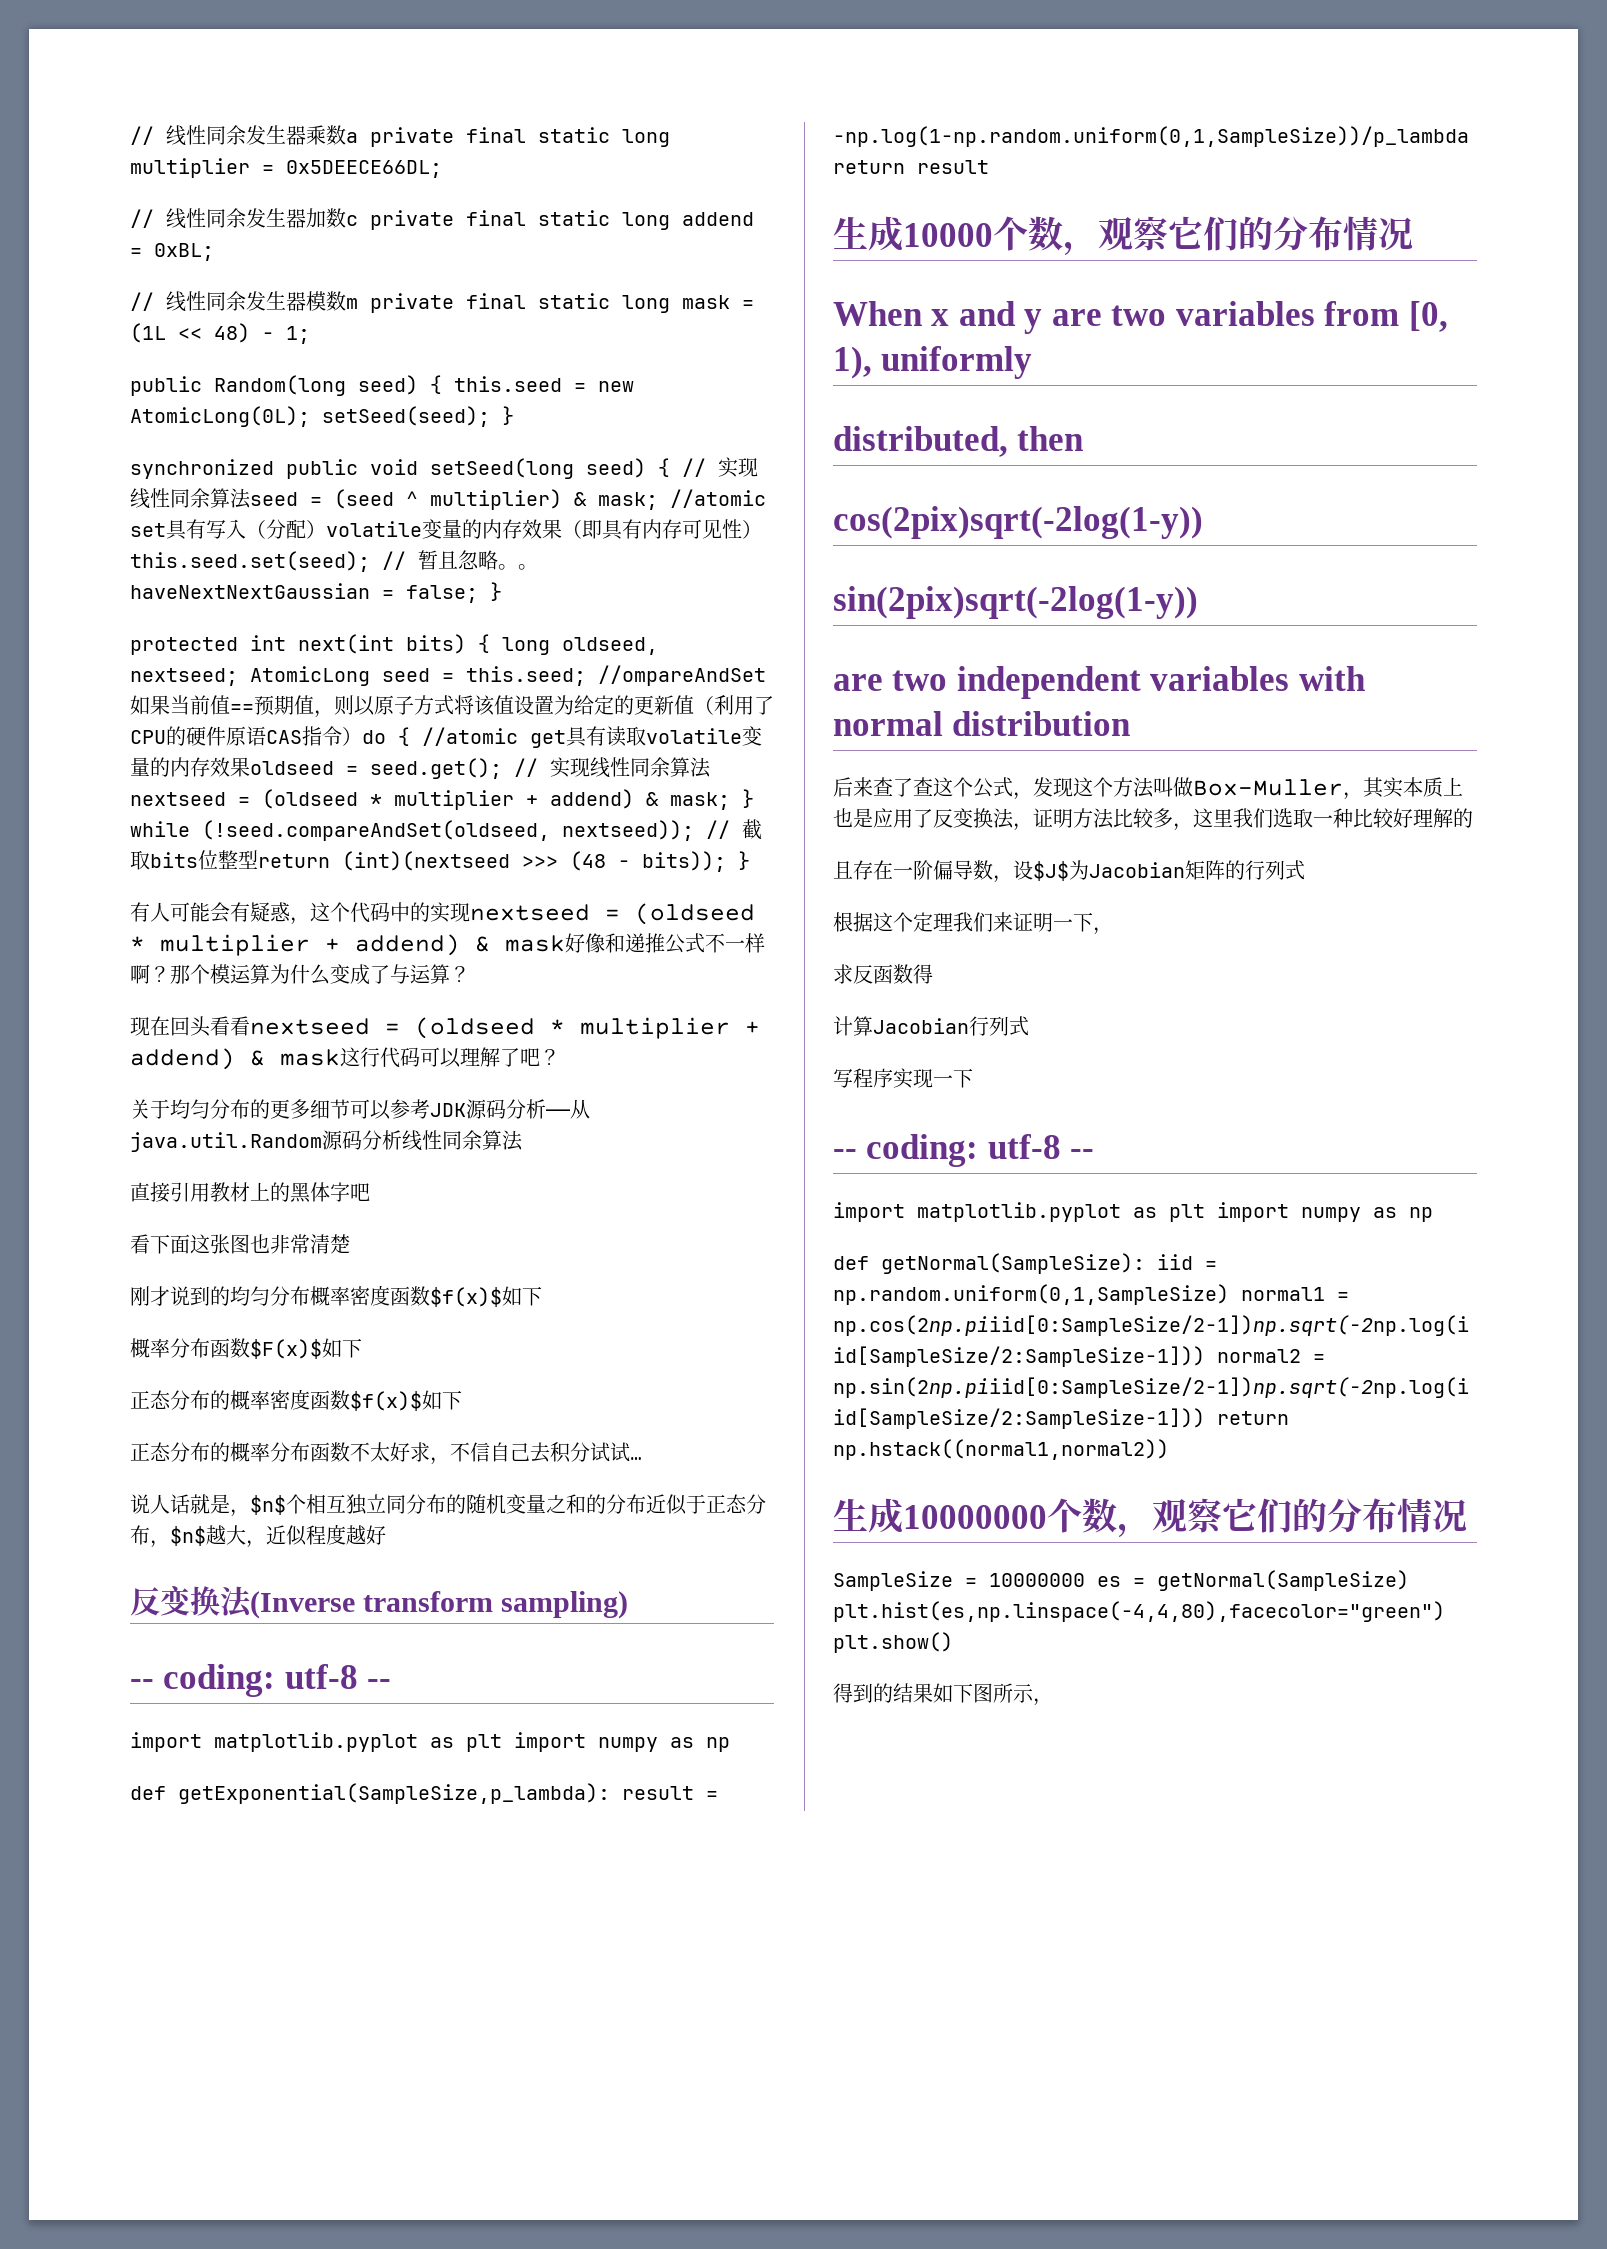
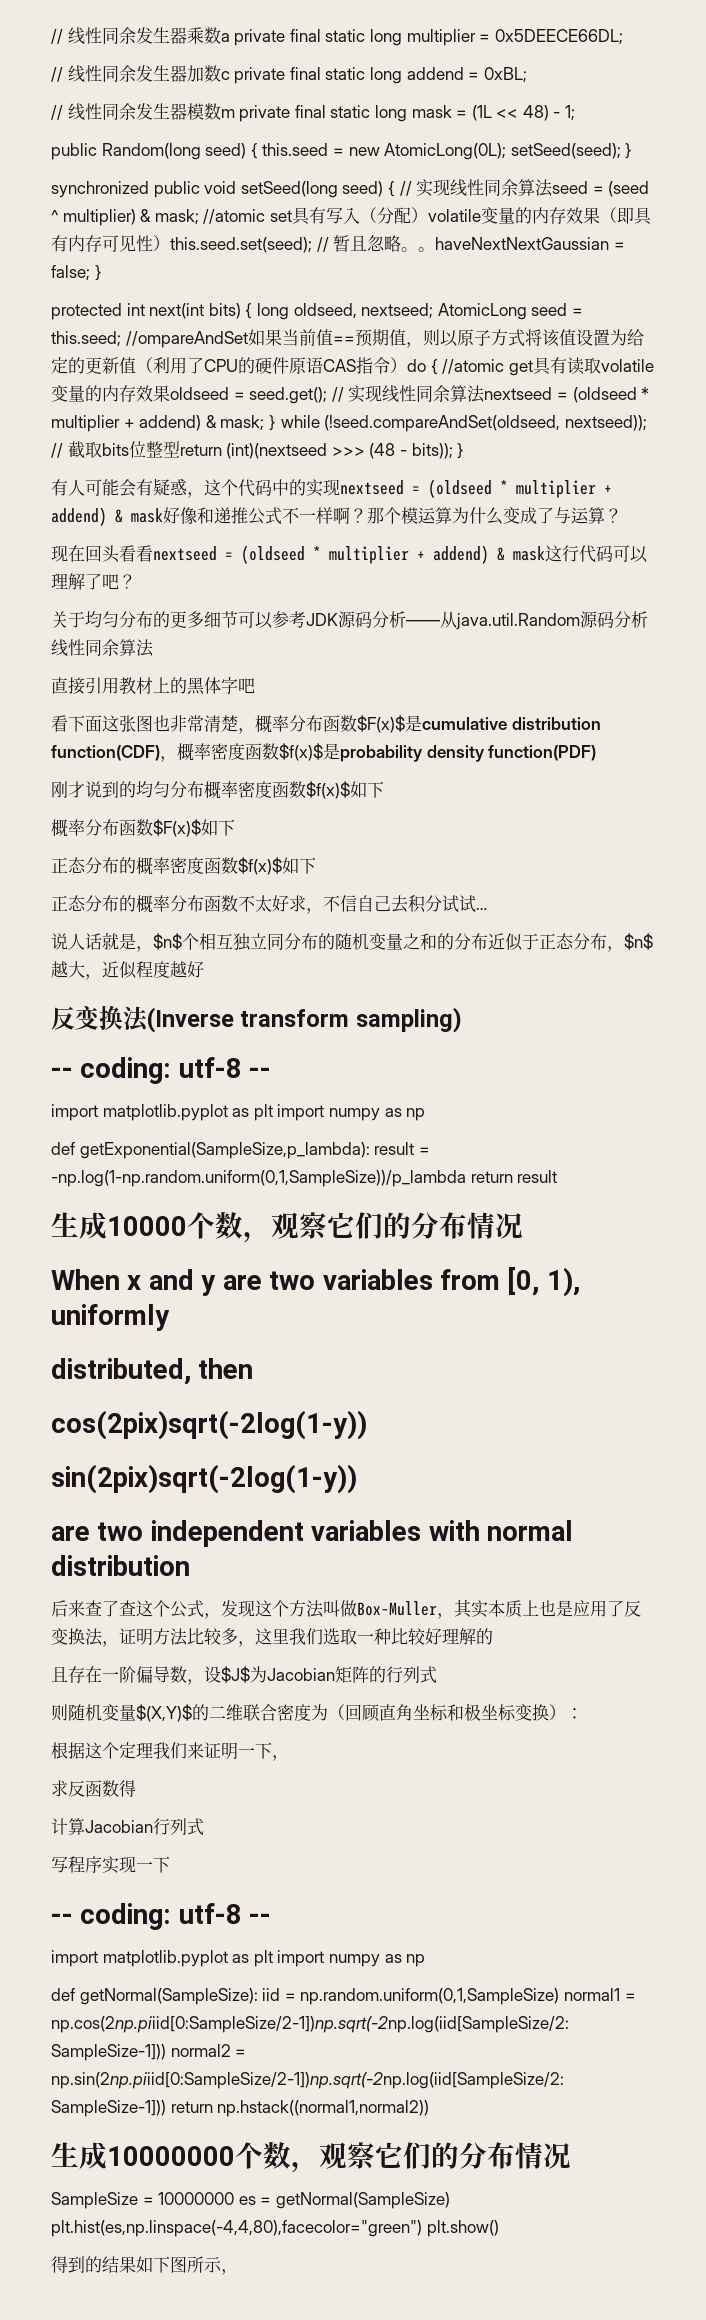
(350, 1244) none -> [238,715,601,734] [51,743,597,762] ，概率分布函数$F(x)$是cumulative distribution function(CDF)，概率密度函数$f(x)$是probability density function(PDF)
(1305, 870) none -> [51,1703,583,1722] // 则随机变量$(X,Y)$的二维联合密度为（回顾直角坐标和极坐标变换）：

